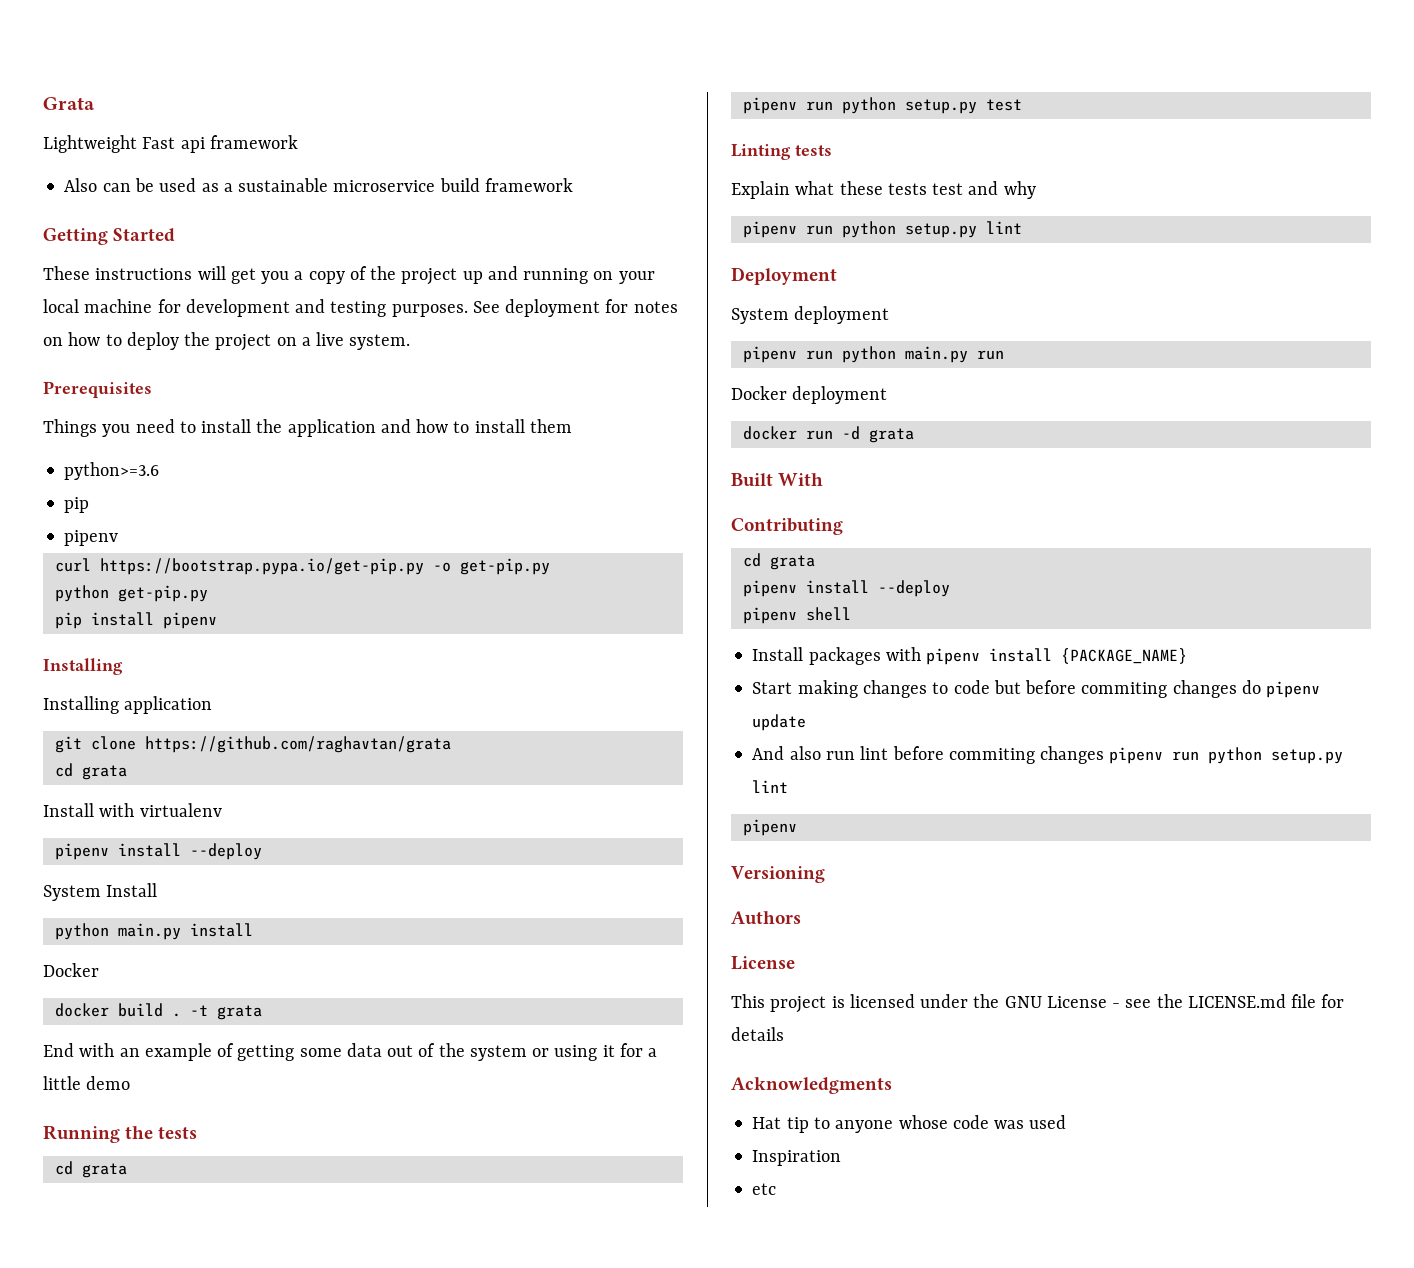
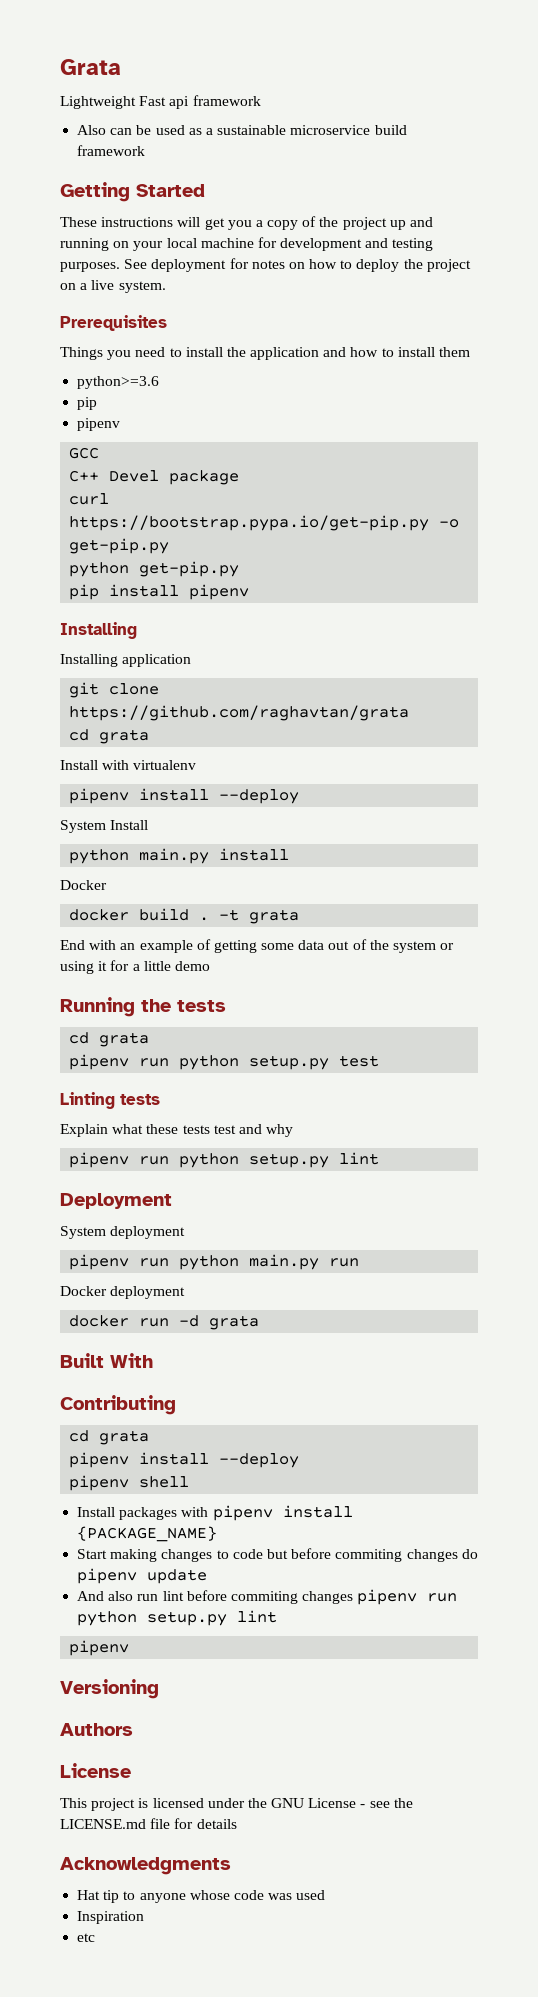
(119, 538) none -> [69,447,100,459] [69,470,240,485] // GCC // C++ Devel package

